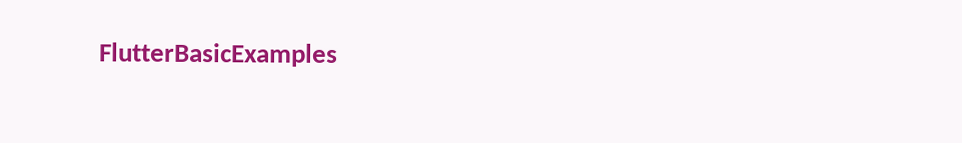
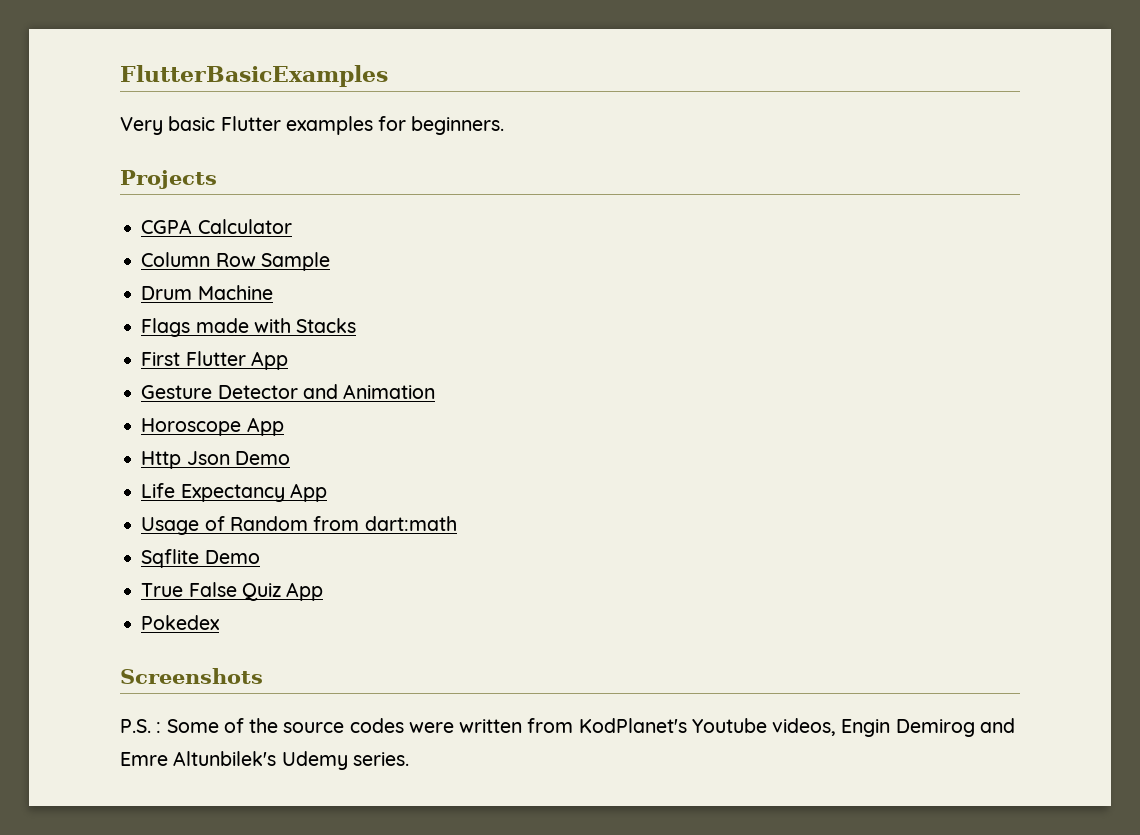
(338, 54) none -> [120,116,505,135] [120,170,217,189] [141,219,292,234] [141,252,330,271] [141,285,273,300] [141,318,357,337] [141,351,288,370] [141,384,436,399] [141,417,284,436] [141,451,290,469] [141,483,327,502] [141,516,457,535] [141,549,260,568] [141,582,324,601] [141,615,221,630] [120,668,263,684] [120,718,1015,737] [120,751,409,770] // Very basic Flutter examples for beginners. // Projects // CGPA Calculator // Column Row Sample // Drum Machine // Flags made with Stacks // First Flutter App // Gesture Detector and Animation // Horoscope App // Http Json Demo // Life Expectancy App // Usage of Random from dart:math // Sqflite Demo // True False Quiz App // Pokedex // Screenshots // P.S. : Some of the source codes were written from KodPlanet's Youtube videos, Engin Demirog and Emre Altunbilek's Udemy series.

